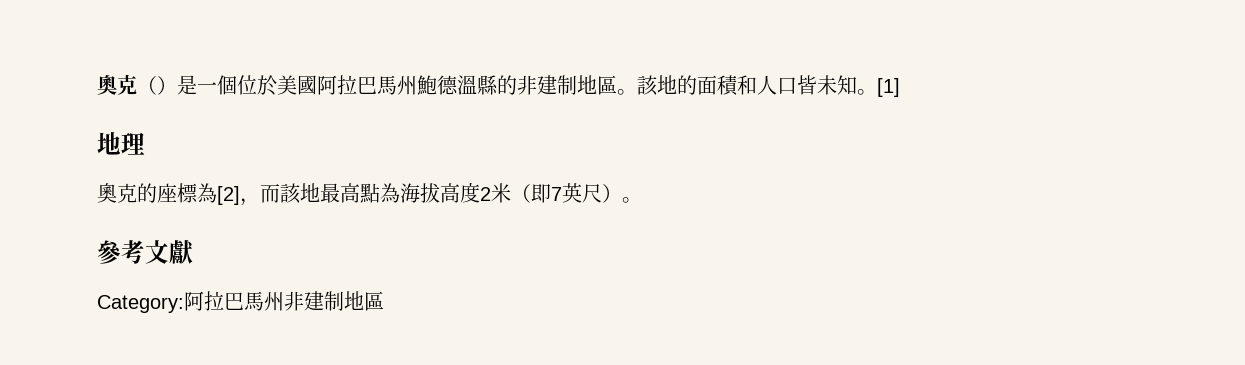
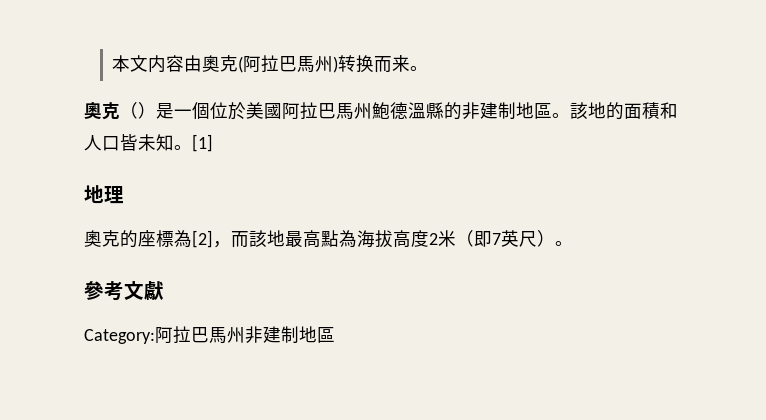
(97, 84) none -> [112,55,429,73] 本文内容由奧克(阿拉巴馬州)转换而来。 //

